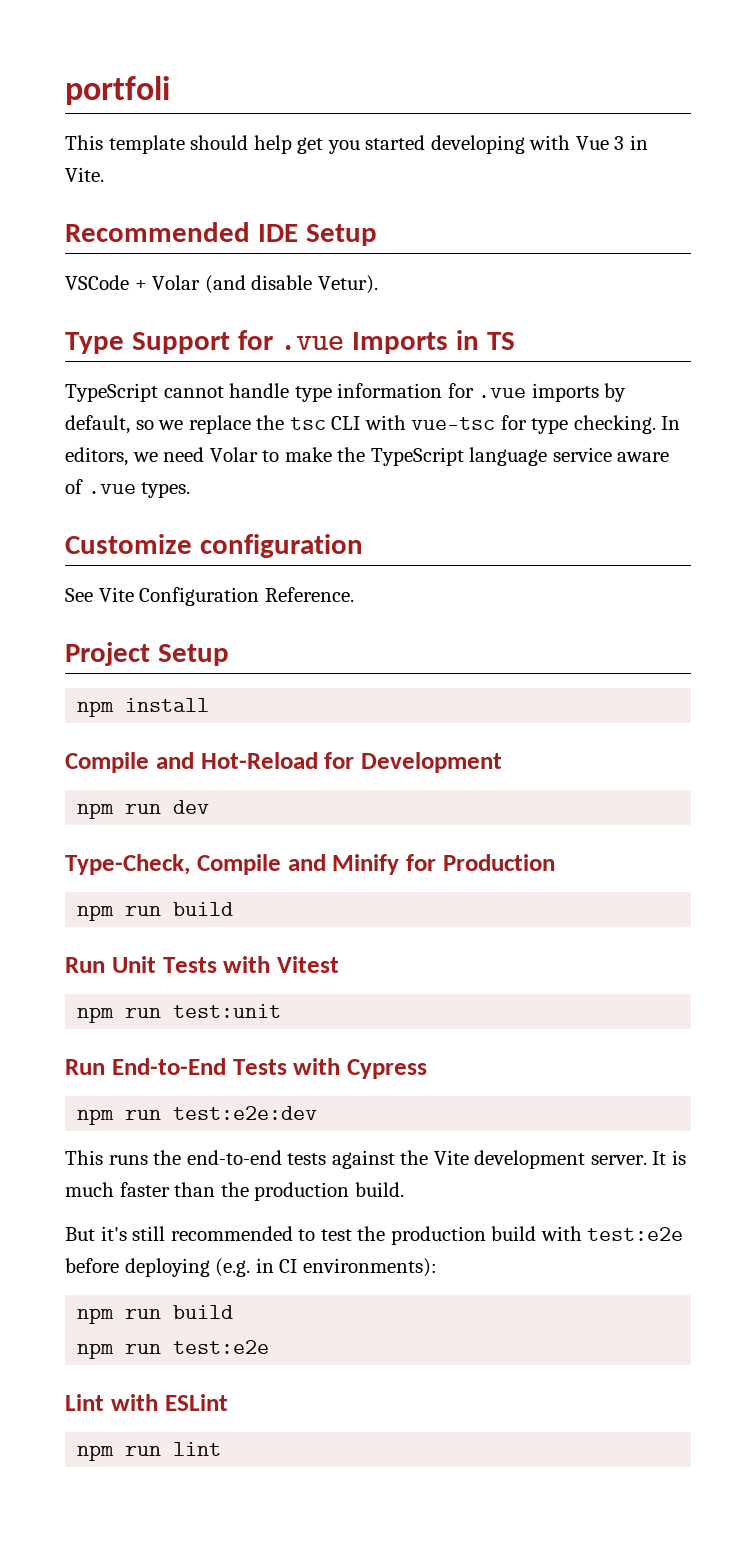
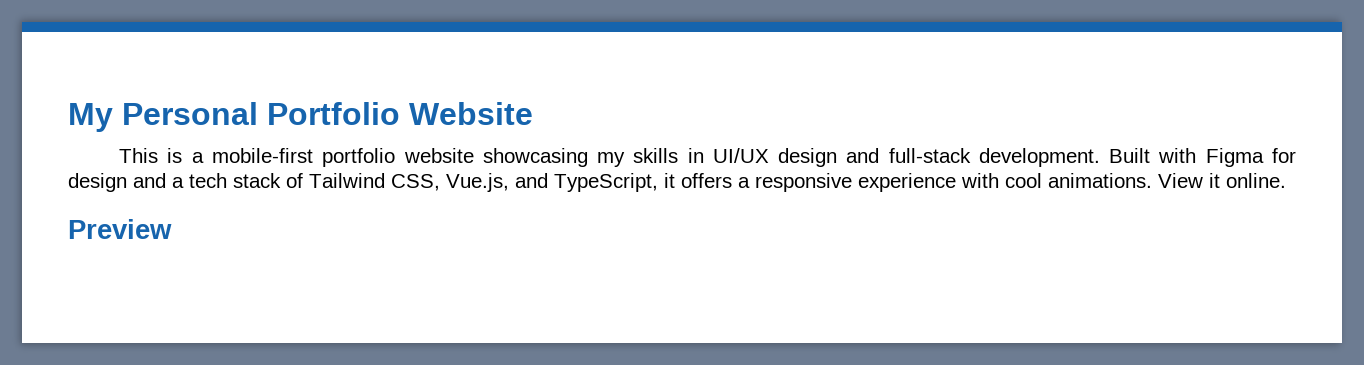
[65,76,170,105] [65,135,648,154] [65,167,104,182] [65,222,377,246] [65,275,378,294] [65,330,515,354] [65,383,627,402] [65,415,681,434] [65,447,670,466] [65,479,191,498] [65,534,363,558] [65,587,354,606] [65,642,229,666] [77,698,210,717] [65,752,502,773] [77,800,210,819] [65,854,555,875] [77,902,234,921] [65,956,339,973] [77,1004,282,1023] [65,1058,427,1079] [77,1106,318,1125] [65,1150,686,1169] [65,1182,404,1201] [65,1226,684,1245] [65,1258,437,1277] [77,1305,234,1324] [77,1340,270,1359] [65,1394,228,1411] [77,1442,222,1461] portfoli // This template should help get you started developing with Vue 3 in Vite. // Recommended IDE Setup // VSCode + Volar (and disable Vetur). // Type Support for .vue Imports in TS // TypeScript cannot handle type information for .vue imports by default, so we replace the tsc CLI with vue-tsc for type checking. In editors, we need Volar to make the TypeScript language service aware of .vue types. // Customize configuration // See Vite Configuration Reference. // Project Setup // npm install // Compile and Hot-Reload for Development // npm run dev // Type-Check, Compile and Minify for Production // npm run build // Run Unit Tests with Vitest // npm run test:unit // Run End-to-End Tests with Cypress // npm run test:e2e:dev // This runs the end-to-end tests against the Vite development server. It is much faster than the production build. // But it's still recommended to test the production build with test:e2e before deploying (e.g. in CI environments): // npm run build // npm run test:e2e // Lint with ESLint // npm run lint -> [68,102,533,132] [119,148,1297,167] [68,173,1286,192] [68,219,172,239] My Personal Portfolio Website // This is a mobile-first portfolio website showcasing my skills in UI/UX design and full-stack development. Built with Figma for design and a tech stack of Tailwind CSS, Vue.js, and TypeScript, it offers a responsive experience with cool animations. View it online. // Preview

